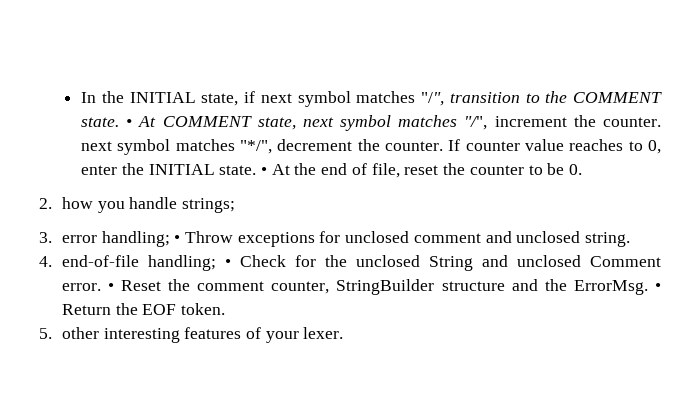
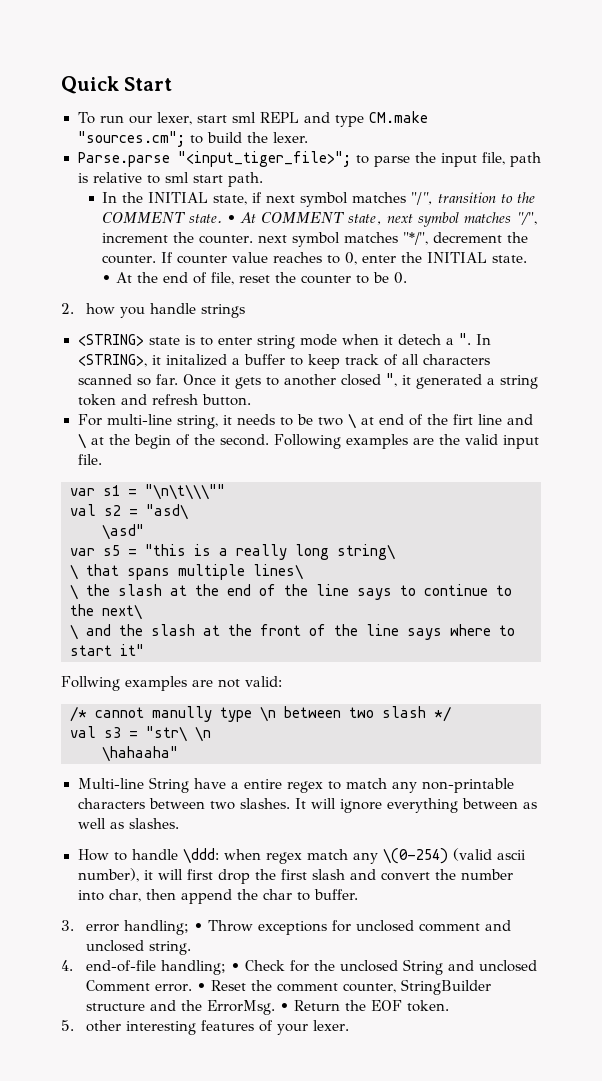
(81, 97) none -> [61,76,173,94] [77,111,429,127] [77,131,309,147] [77,151,541,167] [77,172,263,187] Quick Start // To run our lexer, start sml REPL and type CM.make "sources.cm"; to build the lexer. // Parse.parse "<input_tiger_file>"; to parse the input file, path is relative to sml start path. //
[182,198,236,213] strings; -> [200,304,245,318] [77,333,491,349] [77,354,490,369] [77,373,539,389] [77,394,251,406] [77,413,533,429] [77,433,539,449] [77,454,102,465] [70,484,225,500] [70,504,188,520] [102,524,144,540] [70,544,395,560] [70,564,303,580] [70,584,512,600] [70,604,142,620] [70,624,515,640] [70,644,144,656] [61,676,282,691] [70,706,451,722] [70,726,211,742] [102,746,178,762] [77,777,514,793] [77,798,537,813] [77,818,179,829] [77,848,526,864] [77,868,513,884] [77,889,359,904] strings // <STRING> state is to enter string mode when it detech a ". In <STRING>, it initalized a buffer to keep track of all characters scanned so far. Once it gets to another closed ", it generated a string token and refresh button. // For multi-line string, it needs to be two \ at end of the firt line and \ at the begin of the second. Following examples are the valid input file. // var s1 = "\n\t\\\"" // val s2 = "asd\ // \asd" // var s5 = "this is a really long string\ // \ that spans multiple lines\ // \ the slash at the end of the line says to continue to the next\ // \ and the slash at the front of the line says where to start it" // Follwing examples are not valid: // /* cannot manully type \n between two slash */ // val s3 = "str\ \n // \hahaaha" // Multi-line String have a entire regex to match any non-printable characters between two slashes. It will ignore everything between as well as slashes. // How to handle \ddd: when regex match any \(0-254) (valid ascii number), it will first drop the first slash and convert the number into char, then append the char to buffer.

